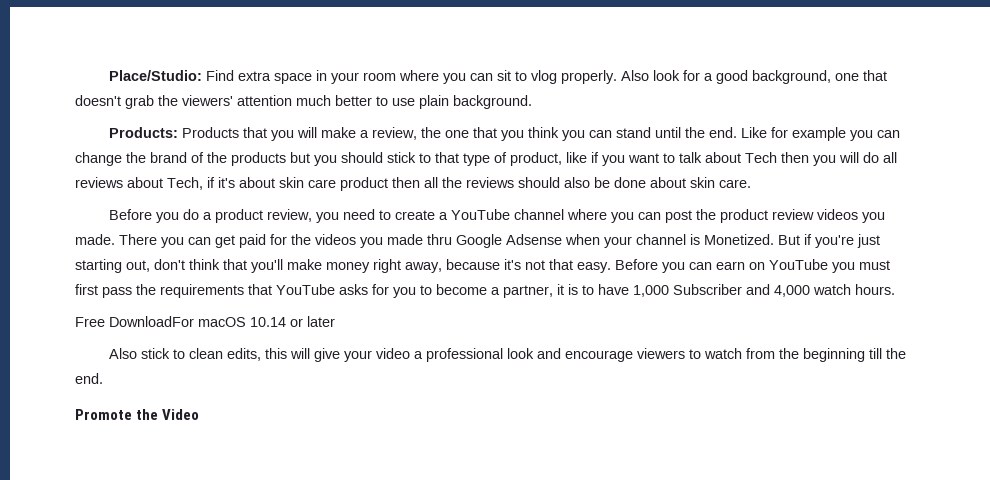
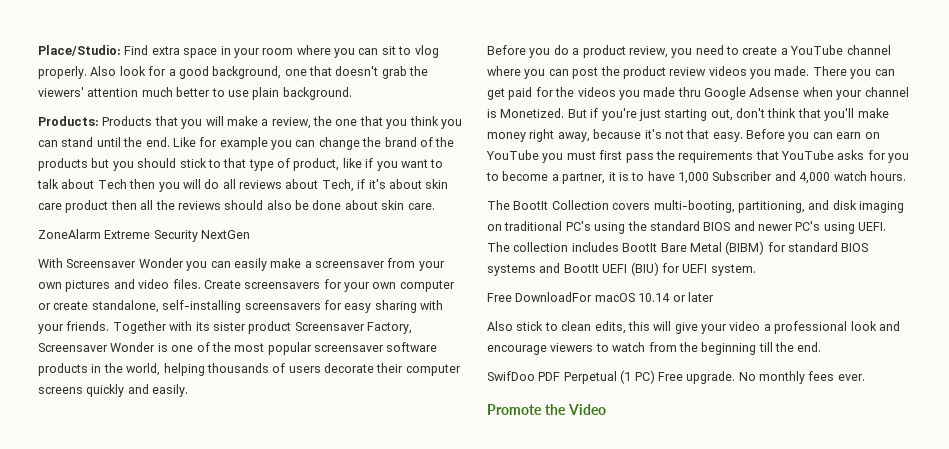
(751, 183) none -> [38,229,251,242] [38,258,445,271] [38,279,455,292] [38,300,443,313] [38,321,412,334] [38,342,438,355] [38,363,461,376] [38,384,189,397] // ZoneAlarm Extreme Security NextGen // With Screensaver Wonder you can easily make a screensaver from your own pictures and video files. Create screensavers for your own computer or create standalone, self-installing screensavers for easy sharing with your friends. Together with its sister product Screensaver Factory, Screensaver Wonder is one of the most popular screensaver software products in the world, helping thousands of users decorate their computer screens quickly and easily.
(895, 289) none -> [487,200,904,213] [487,221,887,234] [487,241,869,255] [487,262,756,276] // The BootIt Collection covers multi-booting, partitioning, and disk imaging on traditional PC's using the standard BIOS and newer PC's using UEFI. The collection includes BootIt Bare Metal (BIBM) for standard BIOS systems and BootIt UEFI (BIU) for UEFI system.
(103, 378) none -> [487,370,865,384] // SwifDoo PDF Perpetual (1 PC) Free upgrade. No monthly fees ever.

